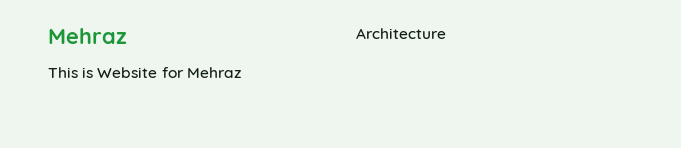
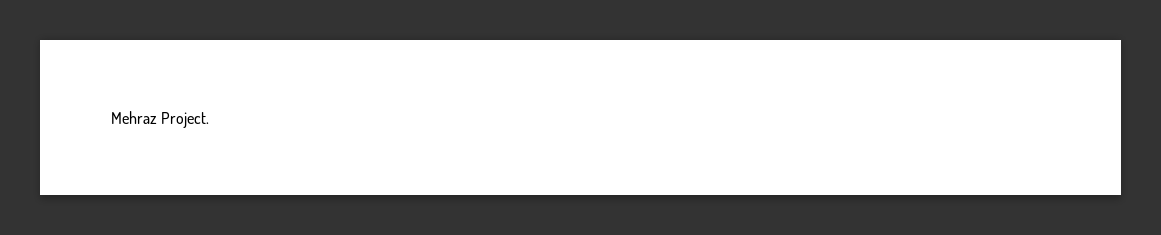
[48,28,127,44] [48,67,241,78] [356,28,446,39] Mehraz // This is Website for Mehraz Architecture -> [111,111,210,128] Mehraz Project.

